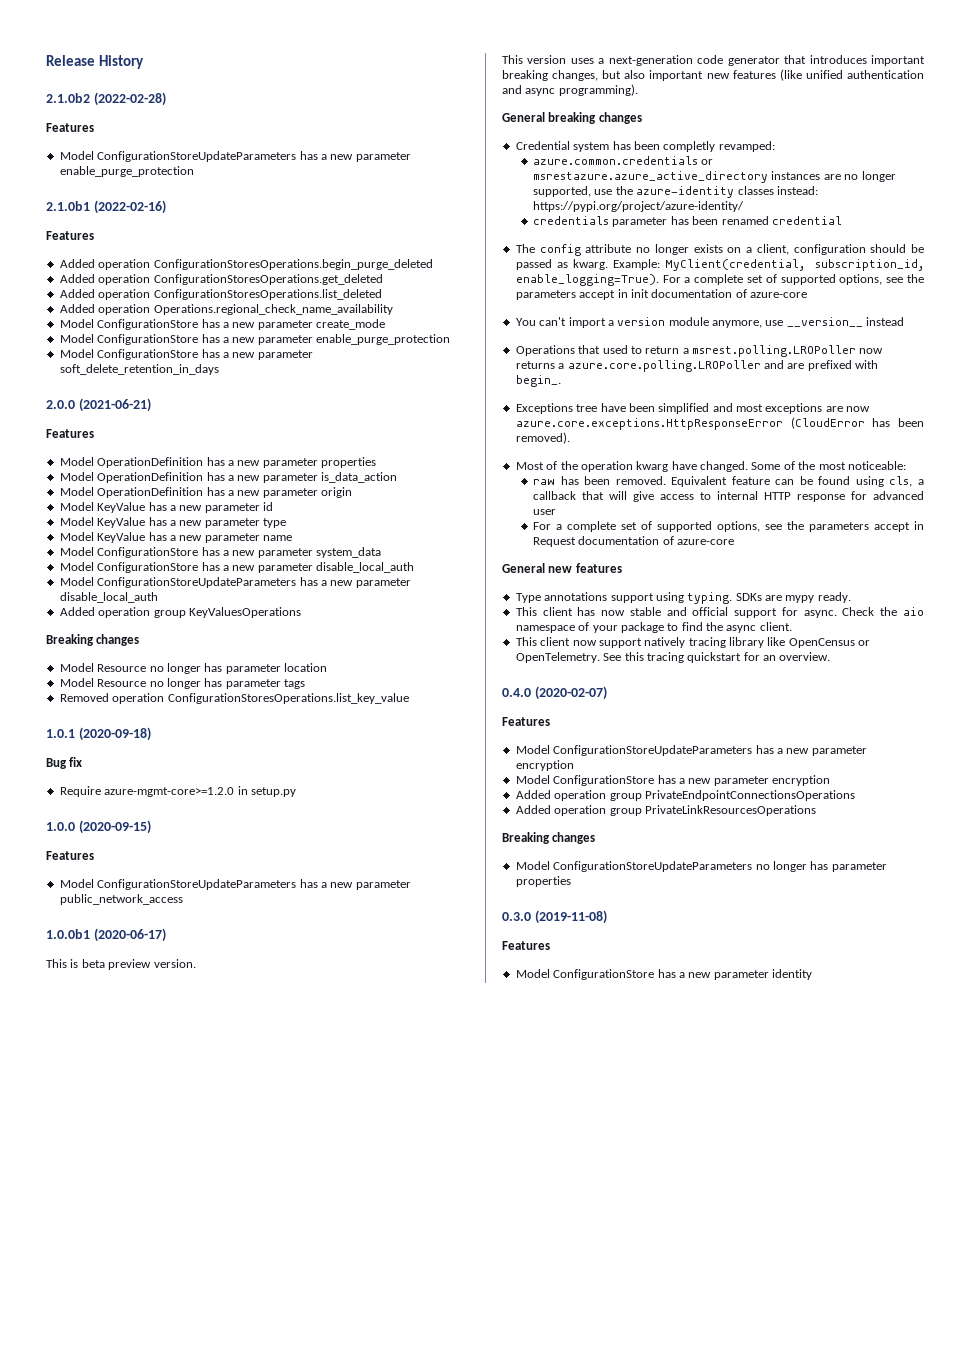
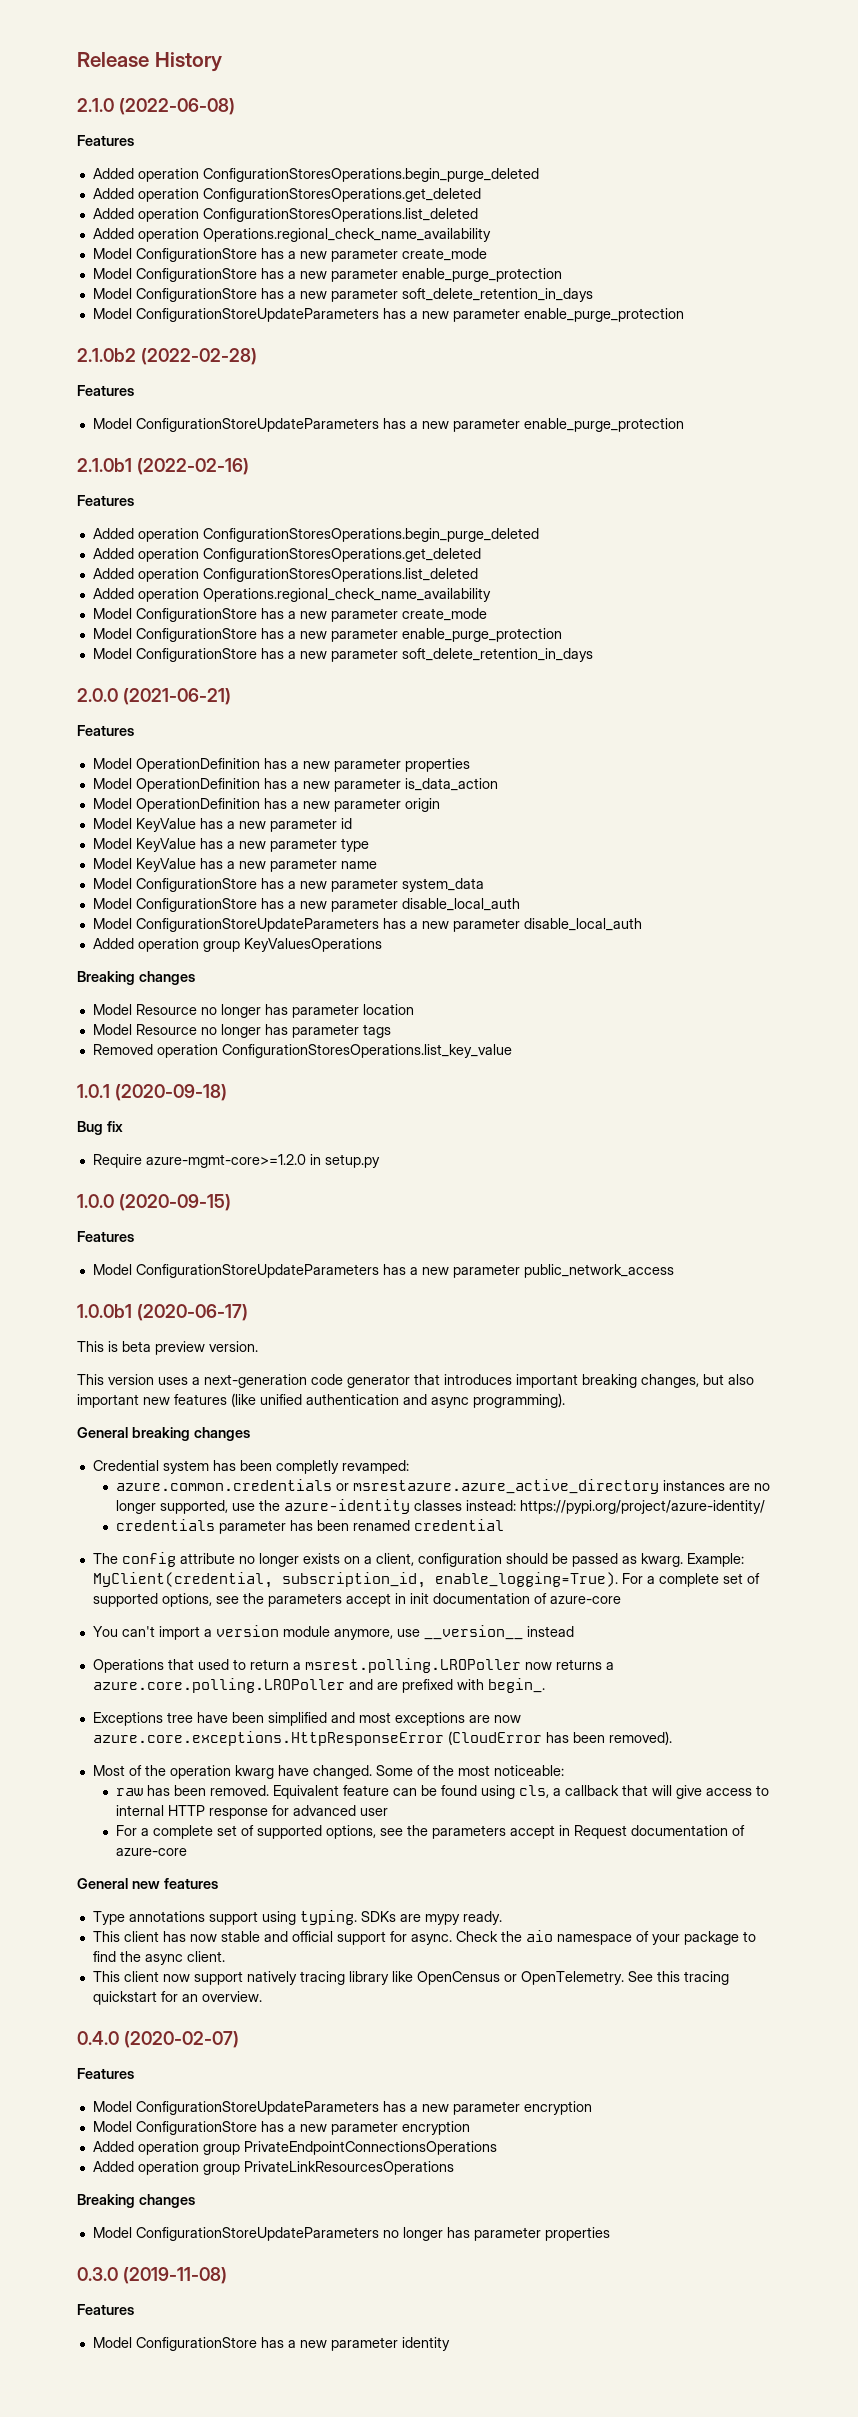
(144, 62) none -> [77,98,235,115] [77,135,134,146] [92,168,539,182] [92,188,481,202] [92,208,478,222] [92,228,491,242] [92,248,487,262] [92,268,562,282] [92,288,593,302] [92,308,684,322] // 2.1.0 (2022-06-08) // Features // Added operation ConfigurationStoresOperations.begin_purge_deleted // Added operation ConfigurationStoresOperations.get_deleted // Added operation ConfigurationStoresOperations.list_deleted // Added operation Operations.regional_check_name_availability // Model ConfigurationStore has a new parameter create_mode // Model ConfigurationStore has a new parameter enable_purge_protection // Model ConfigurationStore has a new parameter soft_delete_retention_in_days // Model ConfigurationStoreUpdateParameters has a new parameter enable_purge_protection

